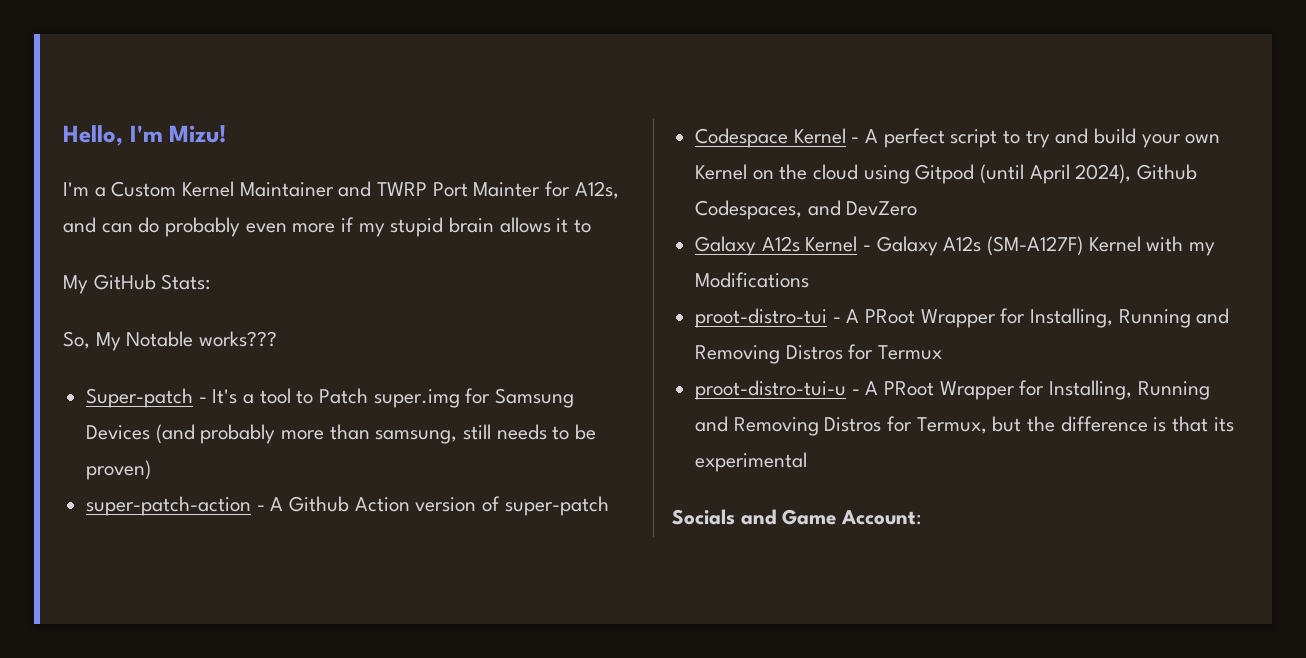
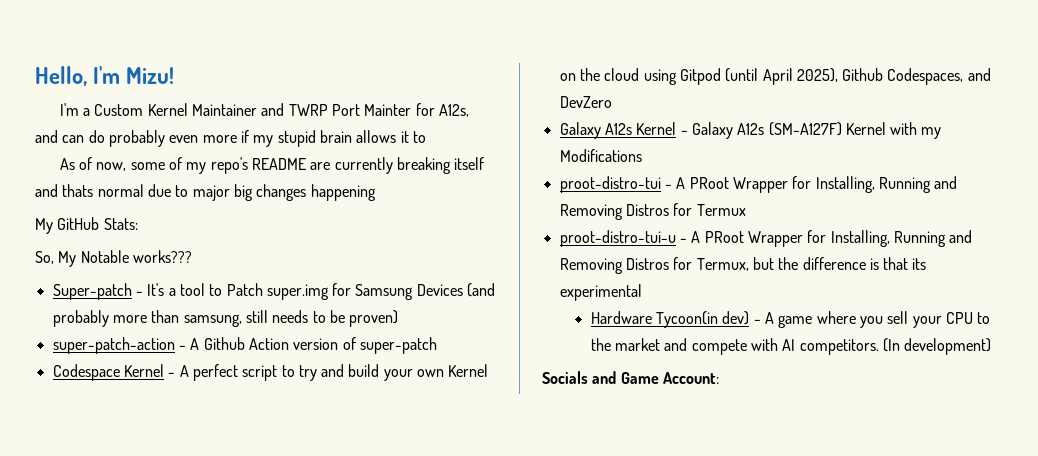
(592, 226) none -> [59,157,485,174] [35,184,376,201] // As of now, some of my repo's README are currently breaking itself and thats normal due to major big changes happening
[1075,164,1132,184] 2024), -> [796,68,838,82] 2025),
(808, 462) none -> [590,311,991,328] [590,338,992,355] // Hardware Tycoon(in dev) - A game where you sell your CPU to the market and compete with AI competitors. (In development)

